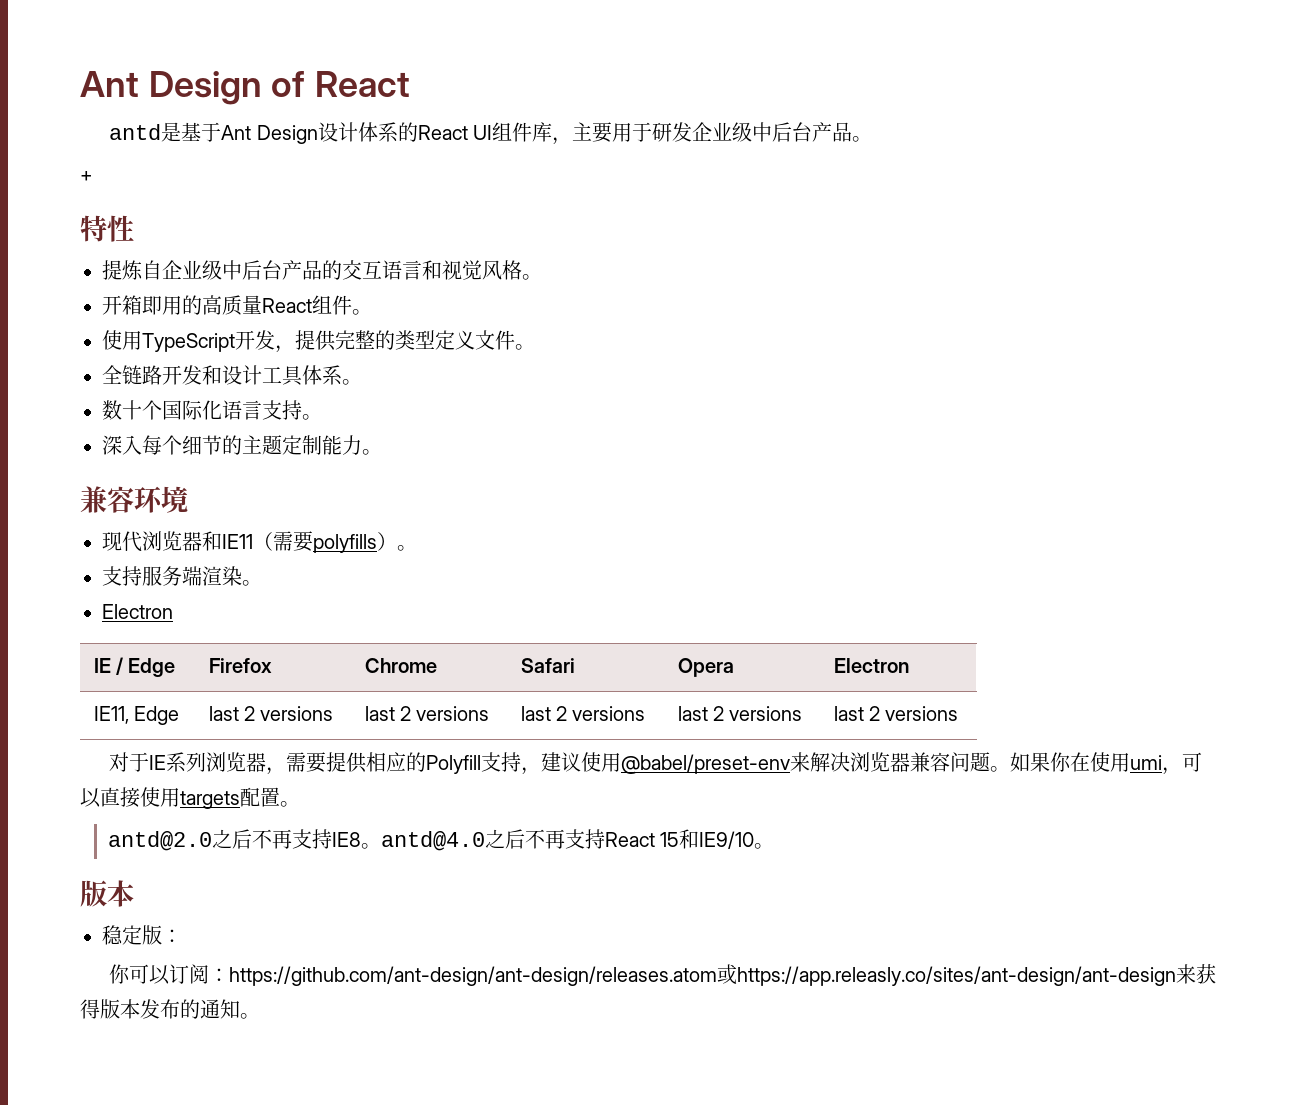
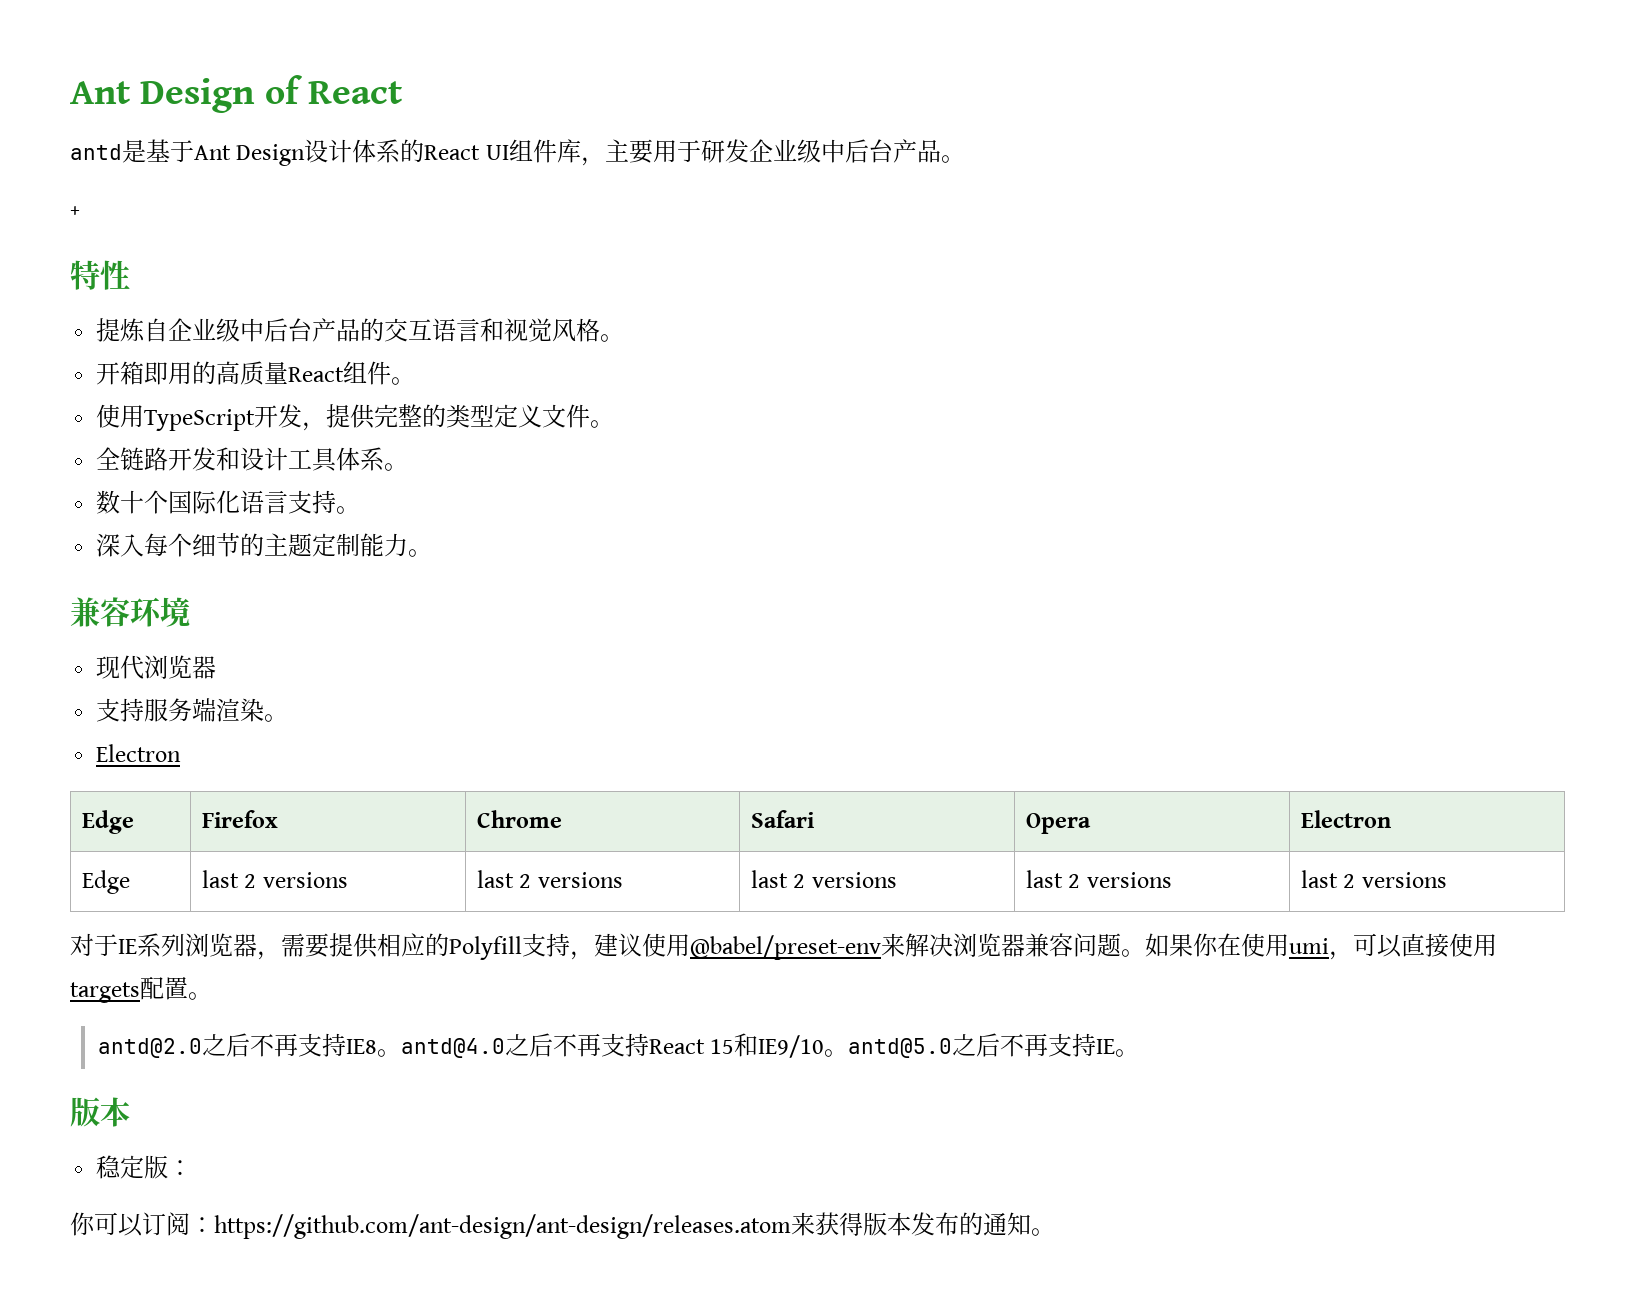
[202,531,417,553] 和IE11（需要polyfills）。 -> (217, 667) none
[93,657,124,675] IE / -> (182, 753) none
[93,706,129,724] IE11, -> (1391, 819) none
(775, 846) none -> [848,1033,1140,1058] antd@5.0之后不再支持IE。
[717,964,1177,986] 或https://app.releasly.co/sites/ant-design/ant-design -> (791, 1226) none

